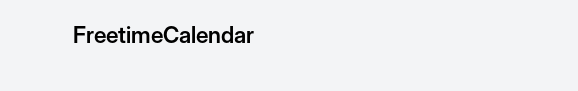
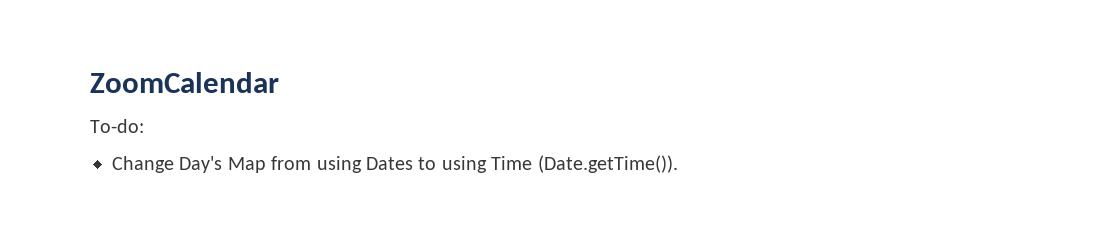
[73,26,254,43] FreetimeCalendar -> [90,72,279,93] [90,119,144,133] [112,155,678,173] ZoomCalendar // To-do: // Change Day's Map from using Dates to using Time (Date.getTime()).

